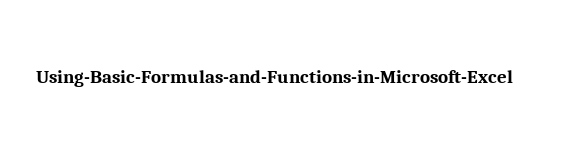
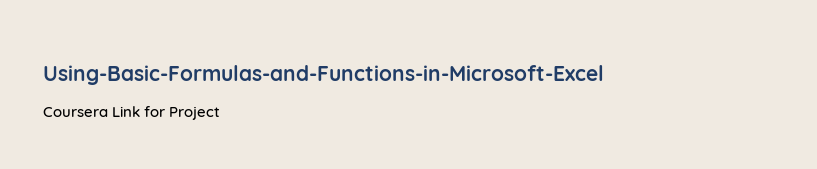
(513, 78) none -> [43,106,221,120] // Coursera Link for Project

